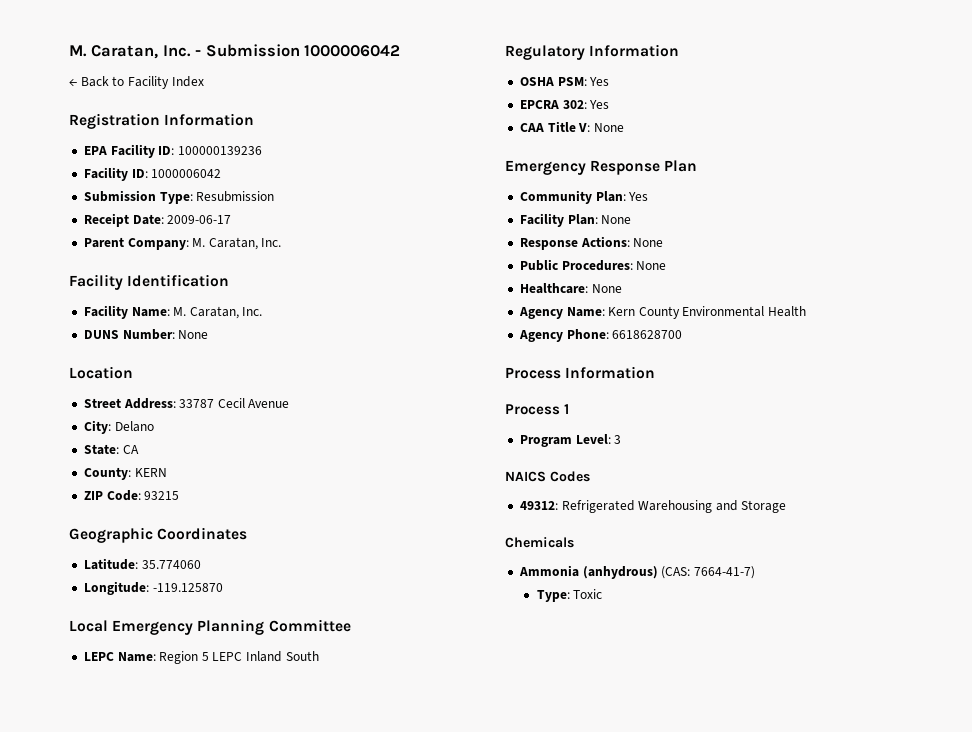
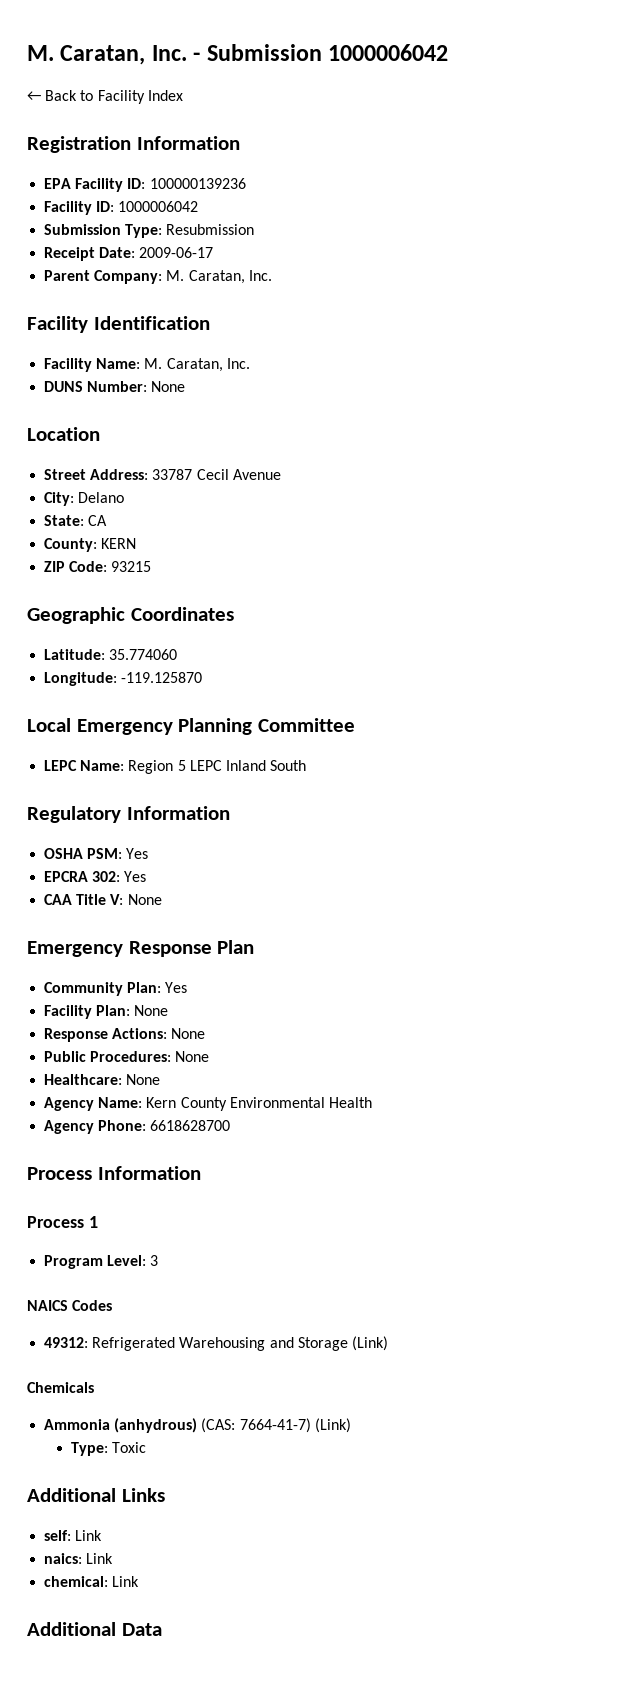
(787, 506) none -> [351,1336,388,1351] (Link)
(755, 572) none -> [314,1418,351,1433] (Link)
(603, 594) none -> [27,1488,165,1502] [44,1530,103,1541] [44,1553,114,1564] [44,1576,140,1587] [27,1622,162,1636] // Additional Links // self: Link // naics: Link // chemical: Link // Additional Data

